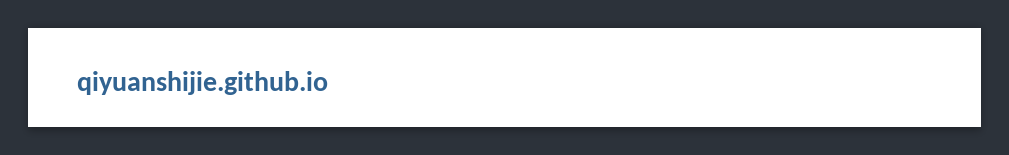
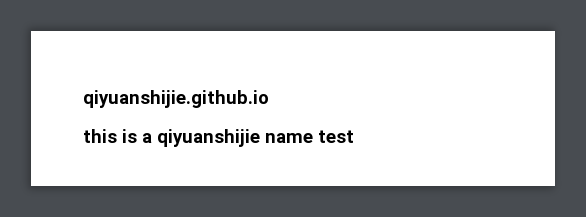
(328, 83) none -> [83,129,354,147] // this is a qiyuanshijie name test

